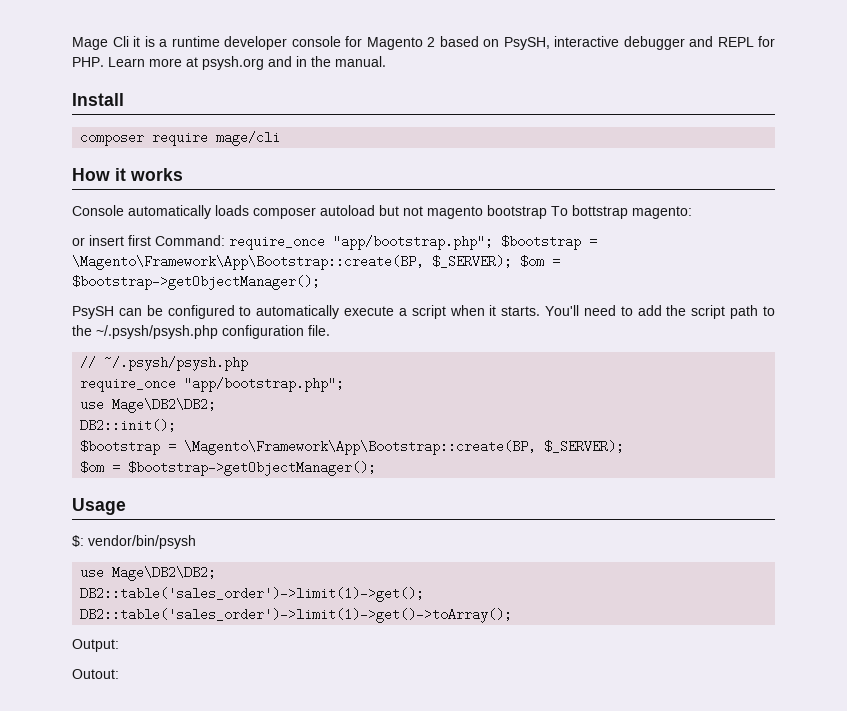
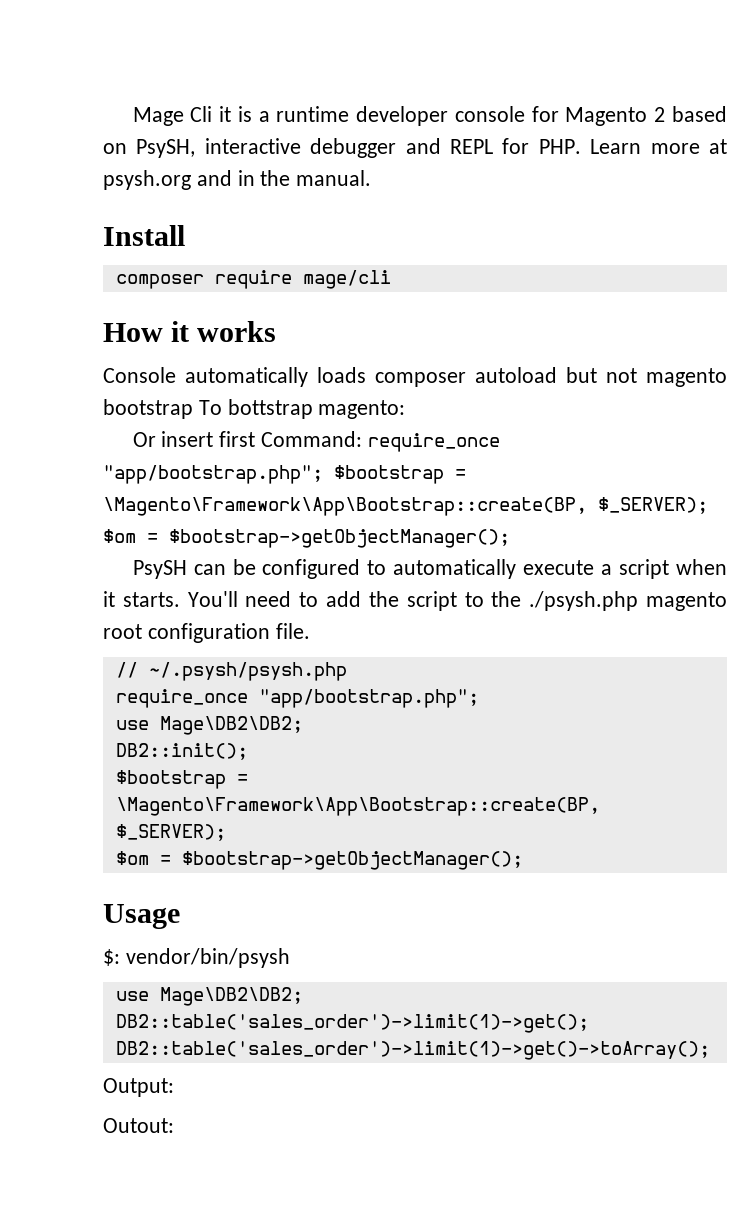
[72,237,85,246] or -> [132,432,156,447] Or
[730,305,759,319] path -> (457, 601) none
[96,325,218,339] ~/.psysh/psysh.php -> [529,591,727,611] [103,624,142,639] ./psysh.php magento root

